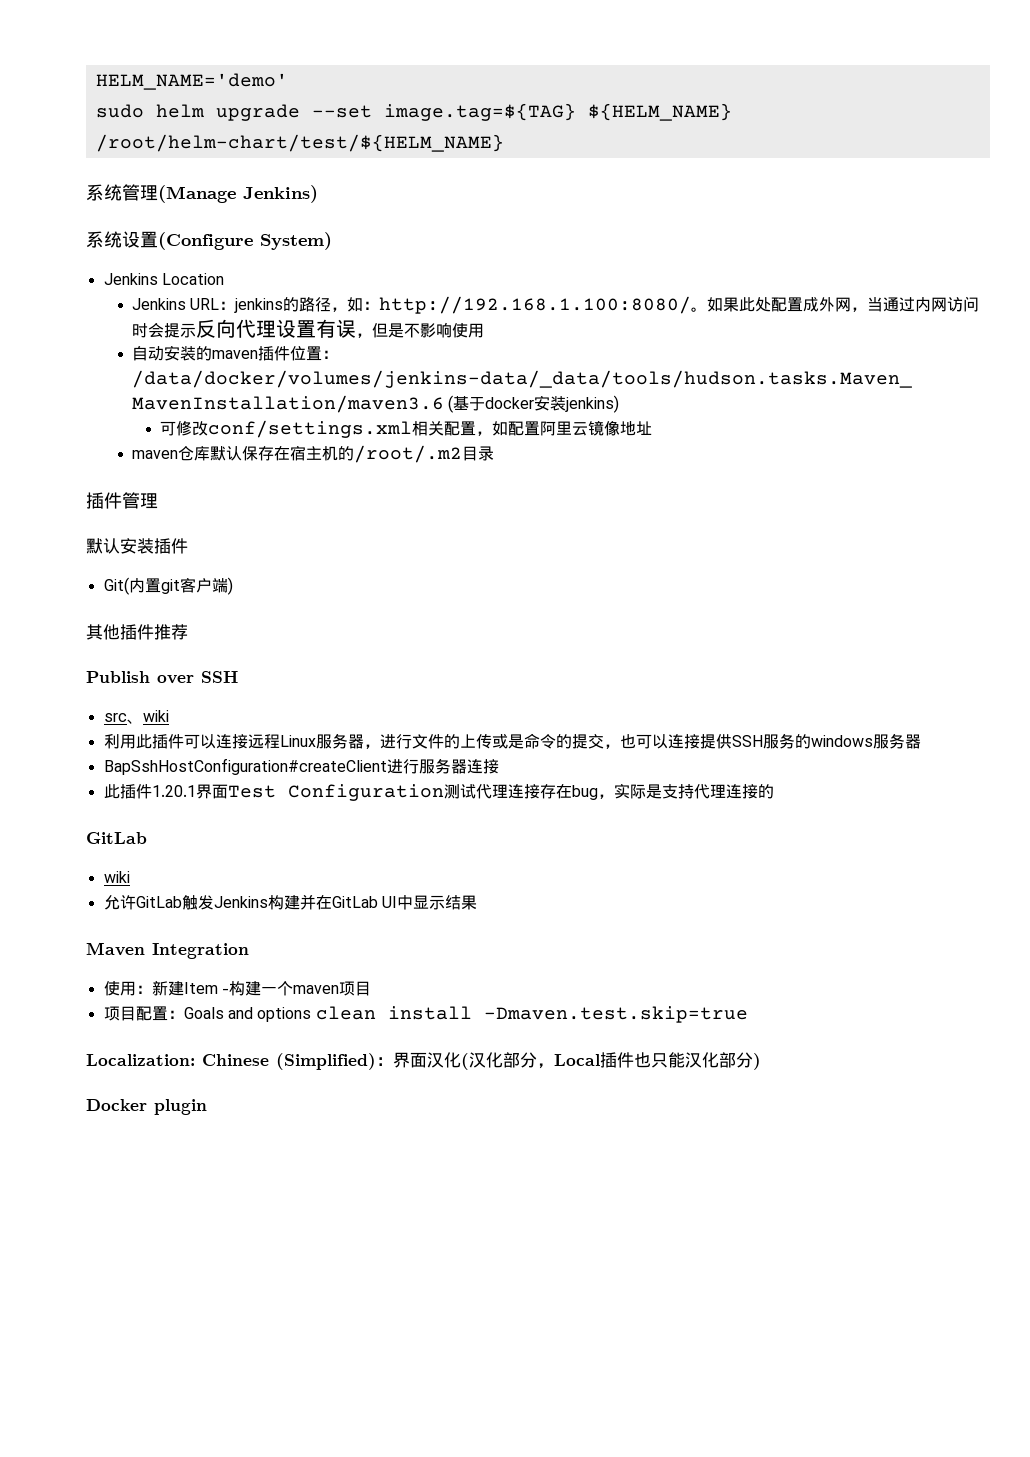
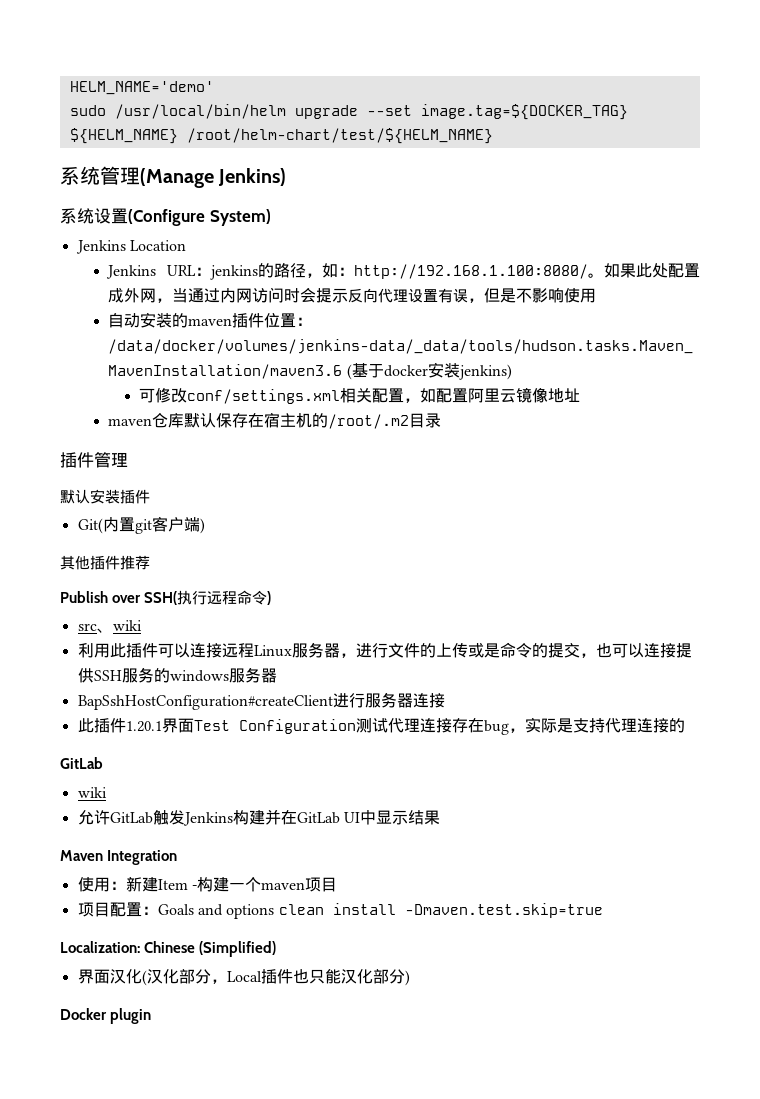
[155,104,204,118] helm -> [114,104,286,119] /usr/local/bin/helm
[383,103,576,121] image.tag=${TAG} -> [420,104,628,120] image.tag=${DOCKER_TAG}
[201,671,238,683] SSH -> [144,590,272,605] SSH(执行远程命令)
[376,1057,393,1066] ： -> (277, 949) //

